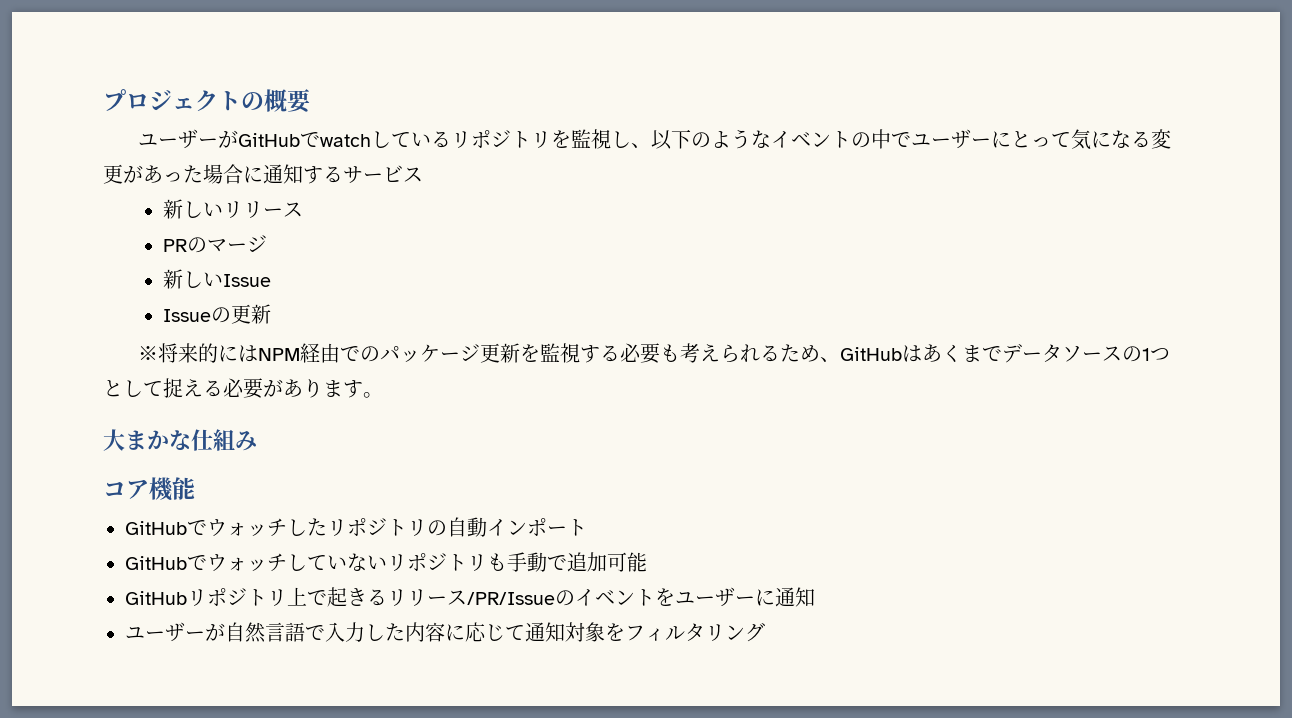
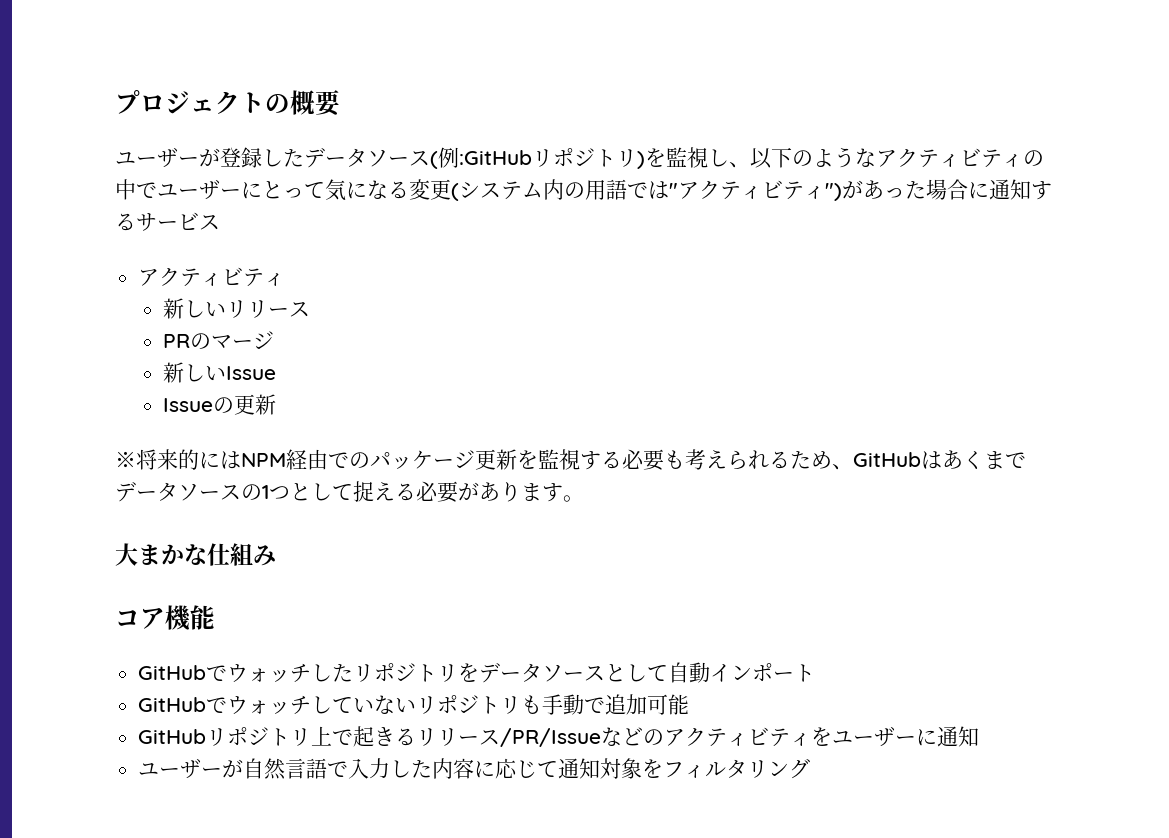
[238,130,552,148] GitHubでwatchしているリポジトリ -> [220,147,645,169] 登録したデータソース(例:GitHubリポジトリ)
[771,131,852,148] イベント -> [876,148,1023,168] アクティビティ
(123, 174) none -> [451,179,842,201] (システム内の用語では"アクティビティ")
(423, 174) none -> [138,267,286,287] // アクティビティ
[427,520,447,536] の -> [458,663,669,683] をデータソースとして
[555,589,655,606] のイベント -> [601,727,812,747] などのアクティビティ

